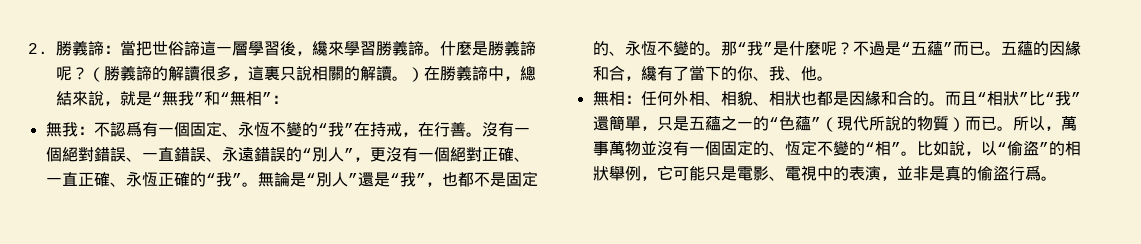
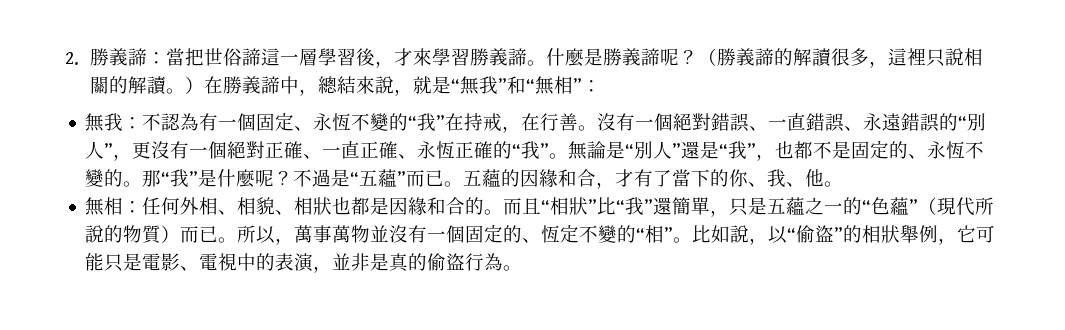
[312,40,328,56] 纔 -> [394,48,414,66] 才
[264,65,280,81] 裏 -> [907,48,927,66] 裡
[125,121,142,137] 爲 -> [180,113,200,131] 為
[640,65,657,81] 纔 -> [615,169,635,187] 才
[1024,165,1041,181] 爲 -> [484,253,504,271] 為

